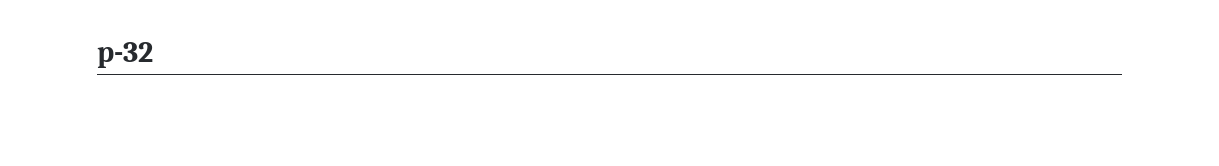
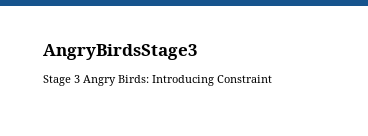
[97,42,153,68] p-32 -> [43,44,198,60] [43,75,272,86] AngryBirdsStage3 // Stage 3 Angry Birds: Introducing Constraint

